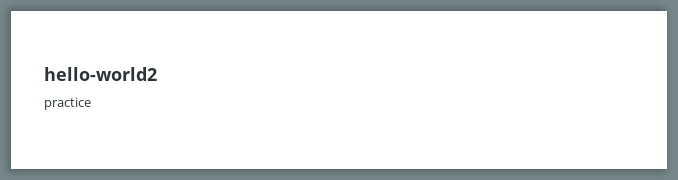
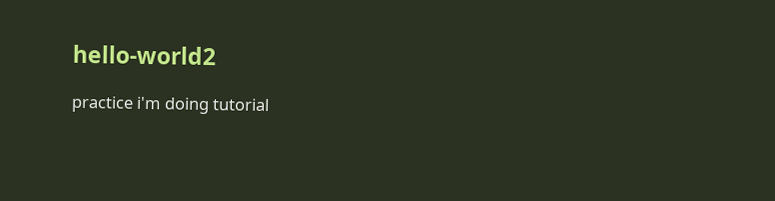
(91, 103) none -> [136,96,271,115] i'm doing tutorial

